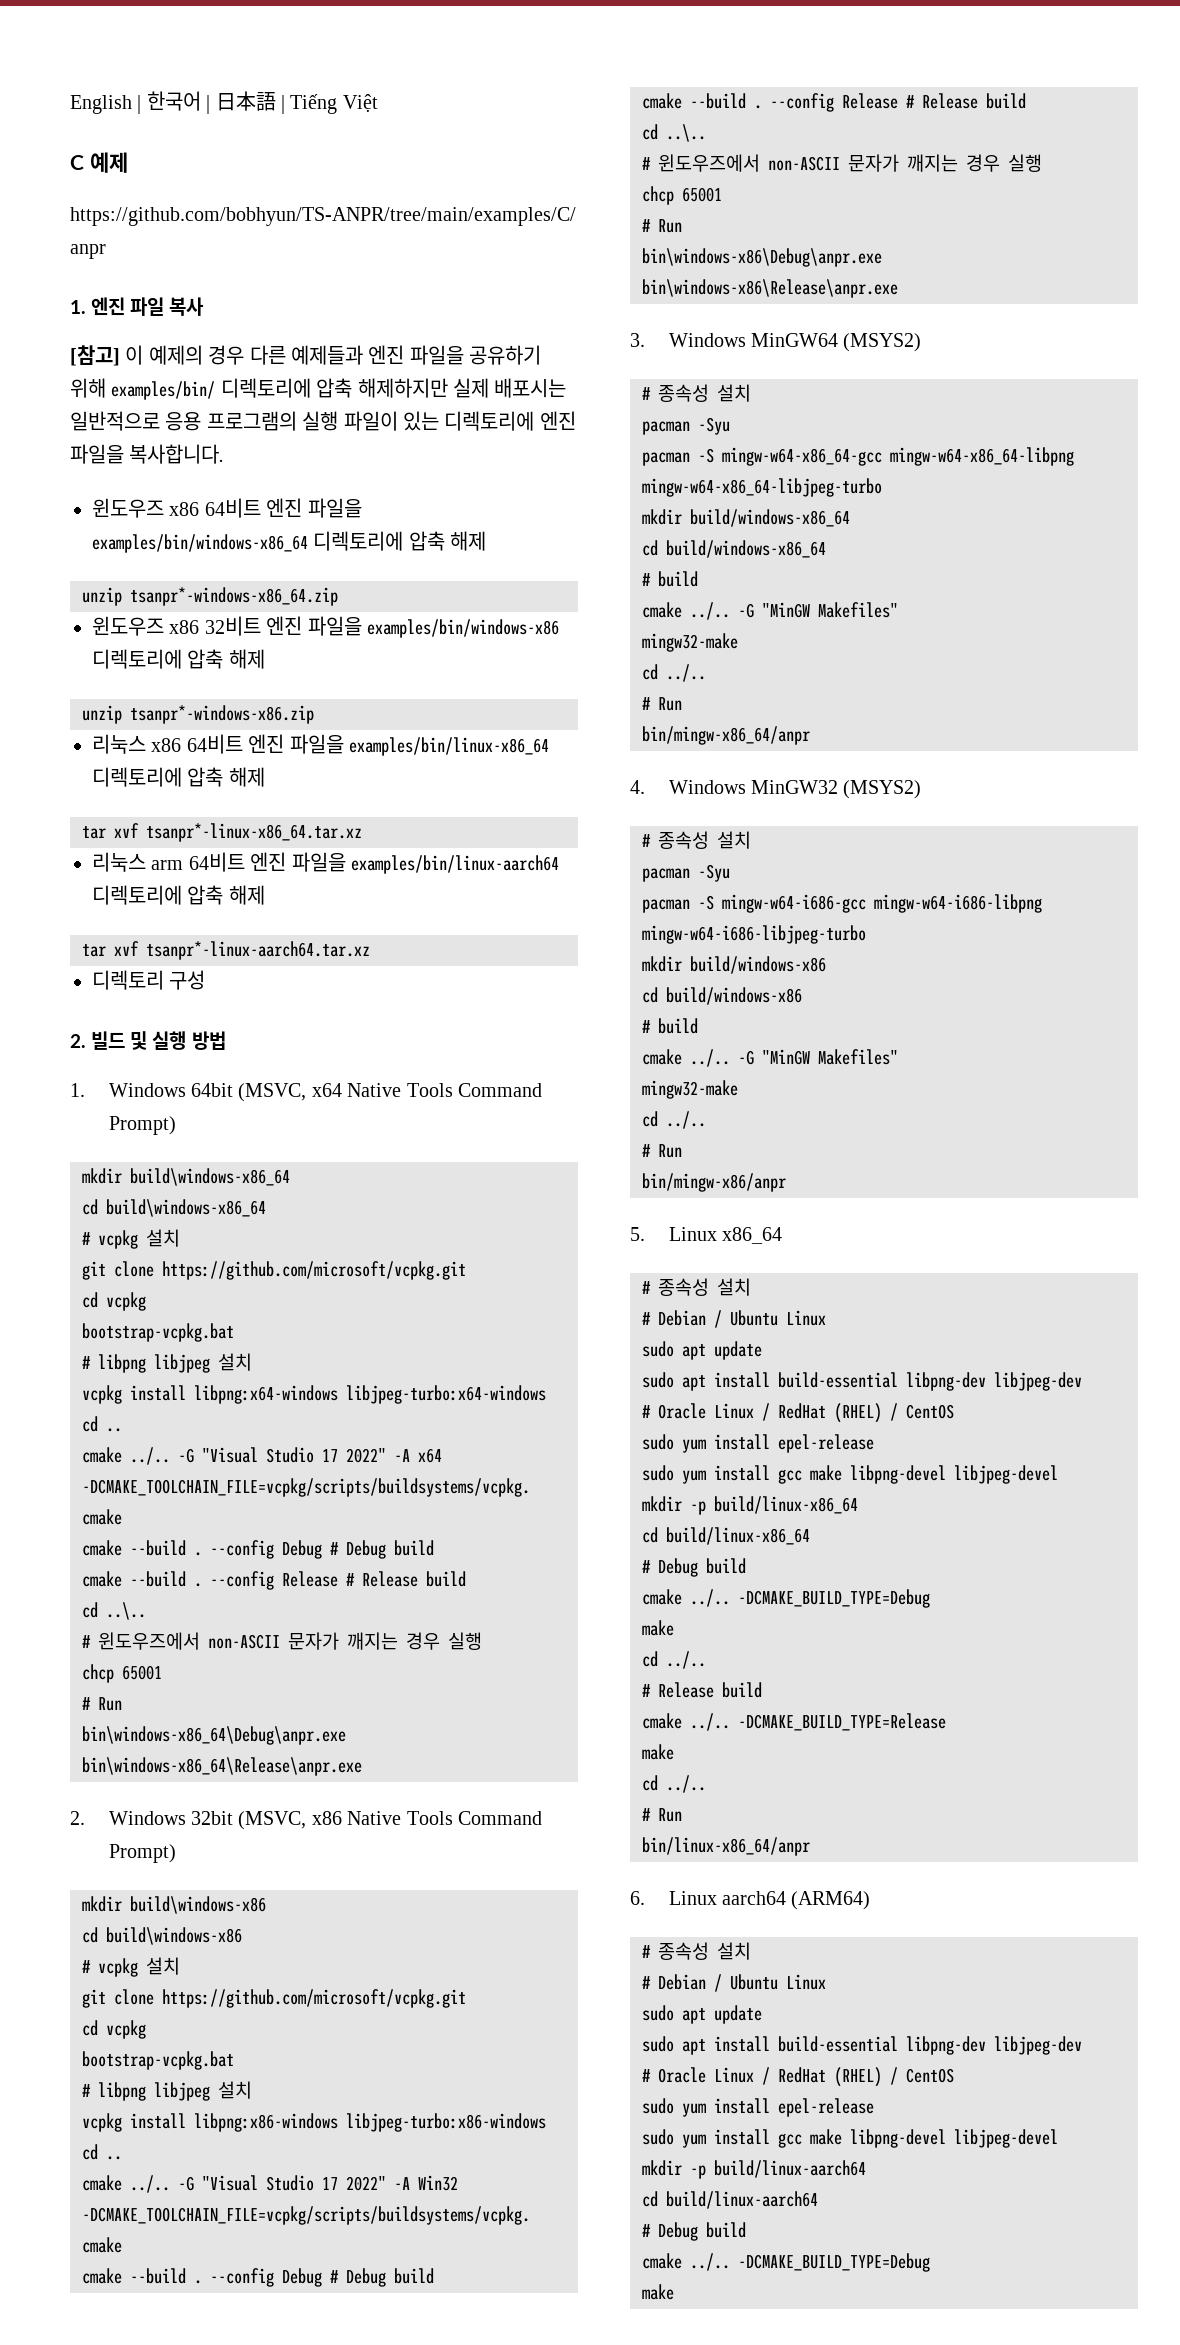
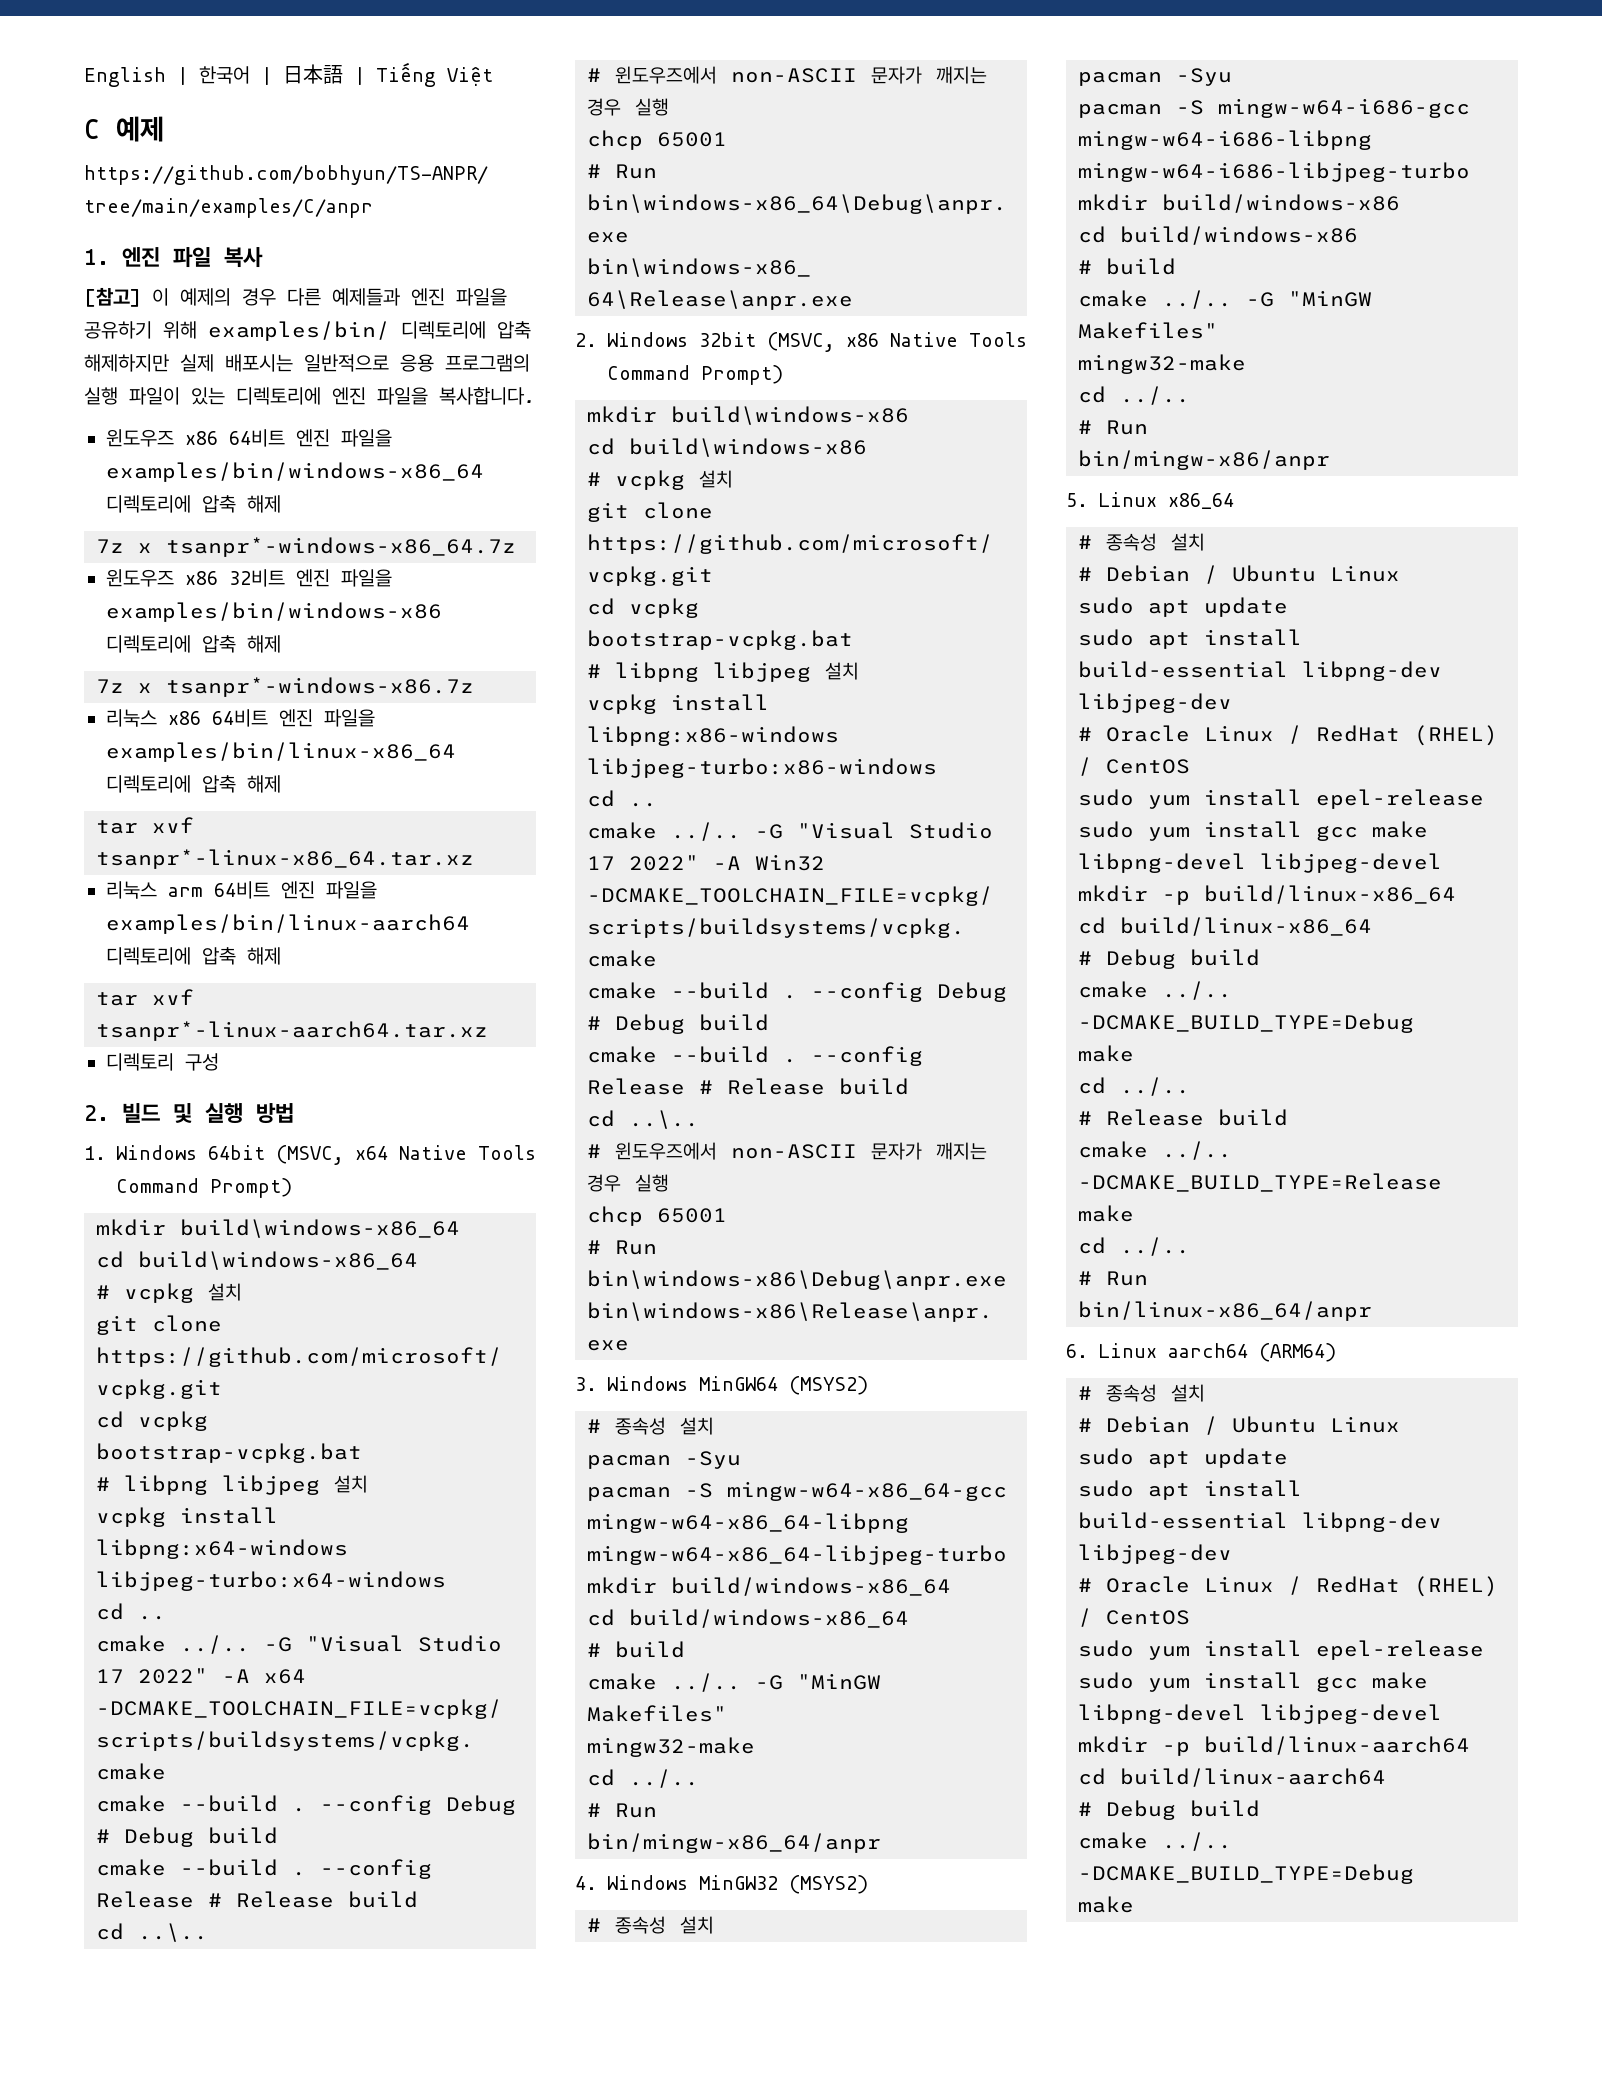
[82,587,338,606] unzip tsanpr*-windows-x86_64.zip -> [96,537,516,557] 7z x tsanpr*-windows-x86_64.7z
[82,705,314,724] unzip tsanpr*-windows-x86.zip -> [96,677,474,697] 7z x tsanpr*-windows-x86.7z

